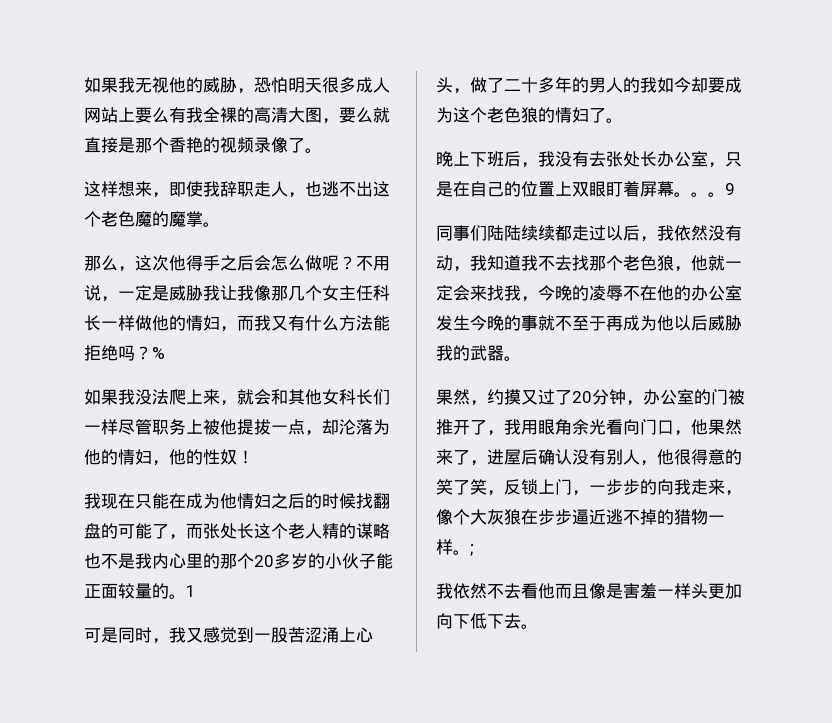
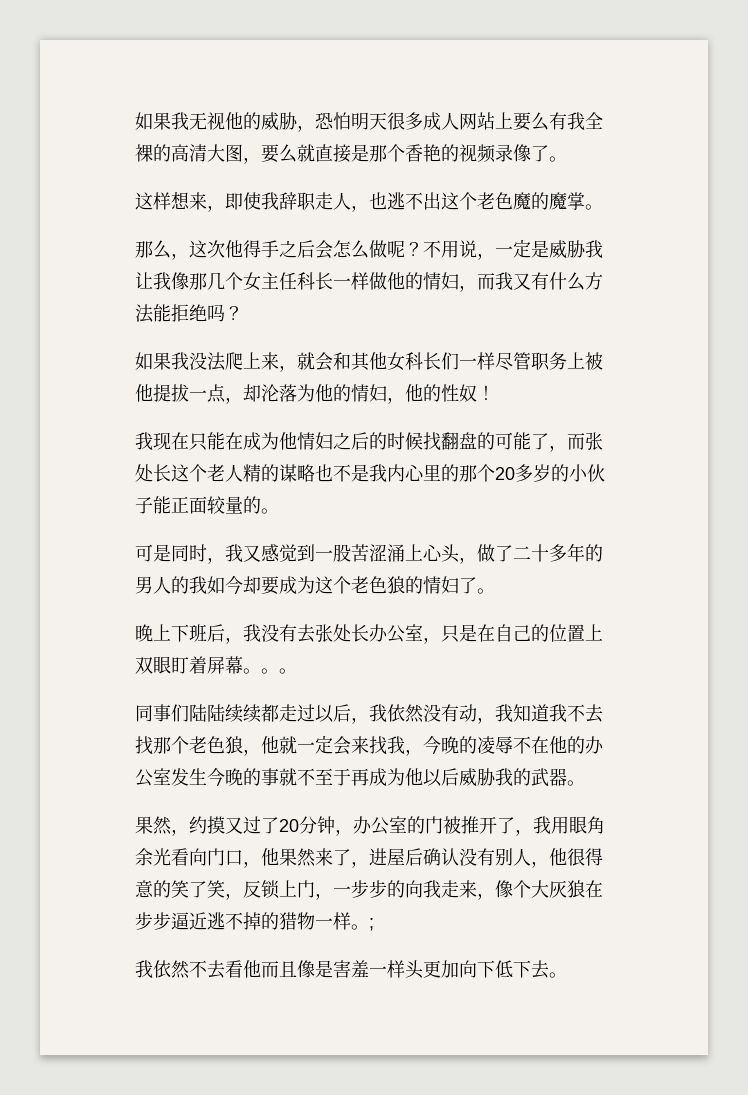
[152,347,165,359] % -> (243, 313) none
[186,585,196,597] 1 -> (279, 511) none
[725,183,735,195] 9 -> (297, 671) none

